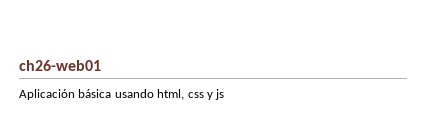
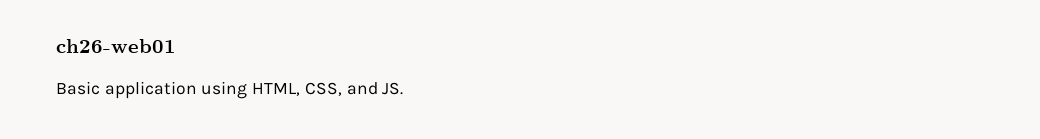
[19,89,225,100] Aplicación básica usando html, css y js -> [56,81,404,99] Basic application using HTML, CSS, and JS.

